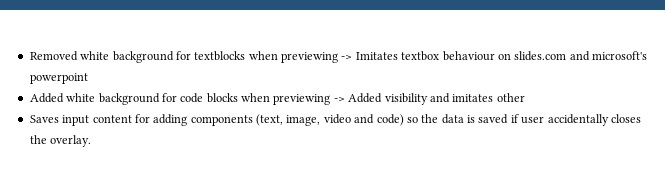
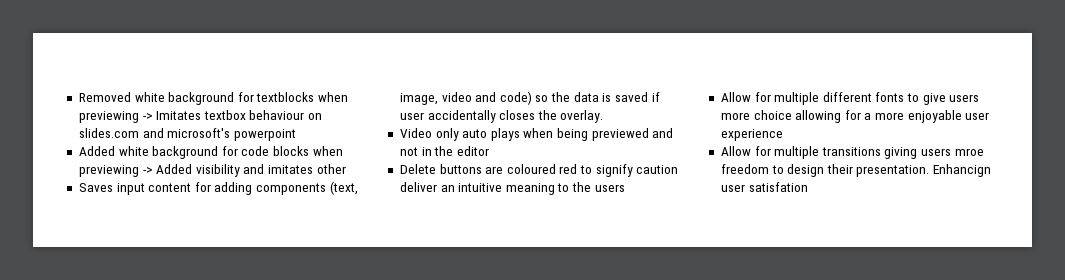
(92, 141) none -> [399,128,674,141] [399,146,489,156] [399,164,679,177] [399,182,625,195] [720,92,980,105] [720,110,990,123] [720,129,783,141] [720,146,984,159] [720,164,992,177] [720,182,808,192] // Video only auto plays when being previewed and not in the editor // Delete buttons are coloured red to signify caution deliver an intuitive meaning to the users // Allow for multiple different fonts to give users more choice allowing for a more enjoyable user experience // Allow for multiple transitions giving users mroe freedom to design their presentation. Enhancign user satisfation

